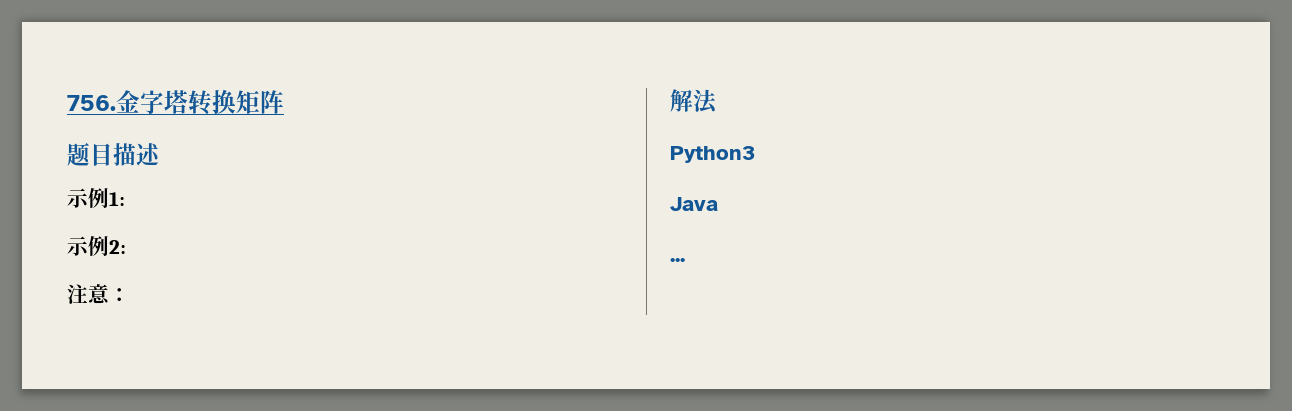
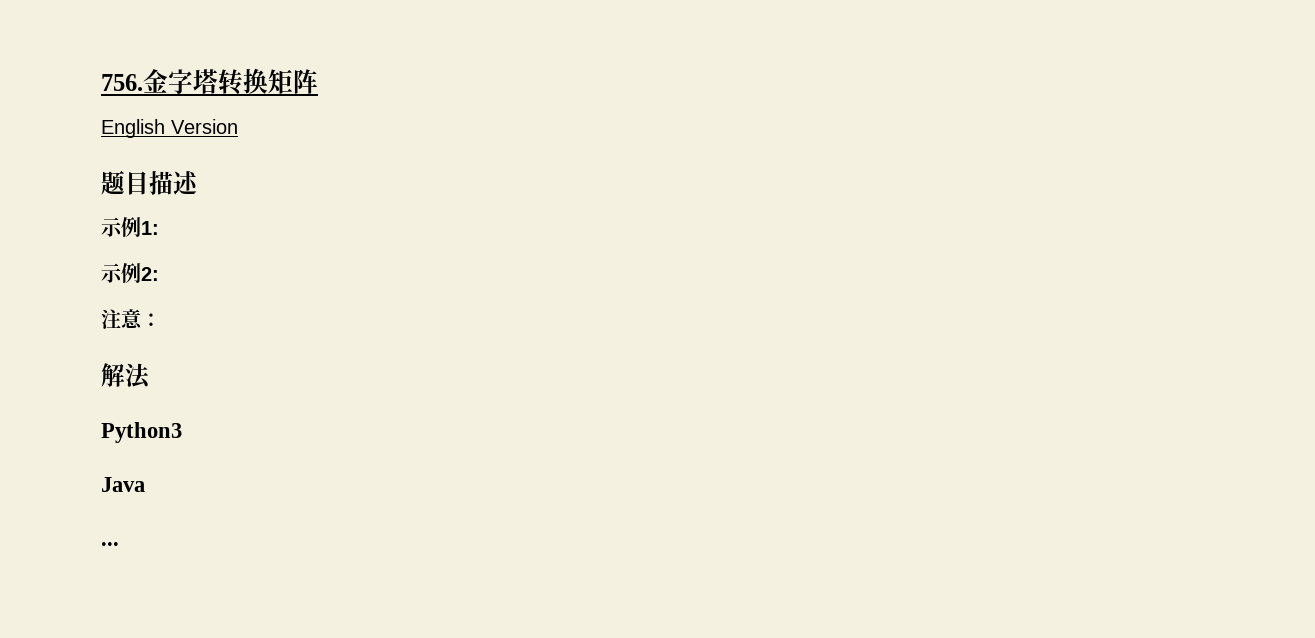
(284, 102) none -> [101,119,238,138] // English Version

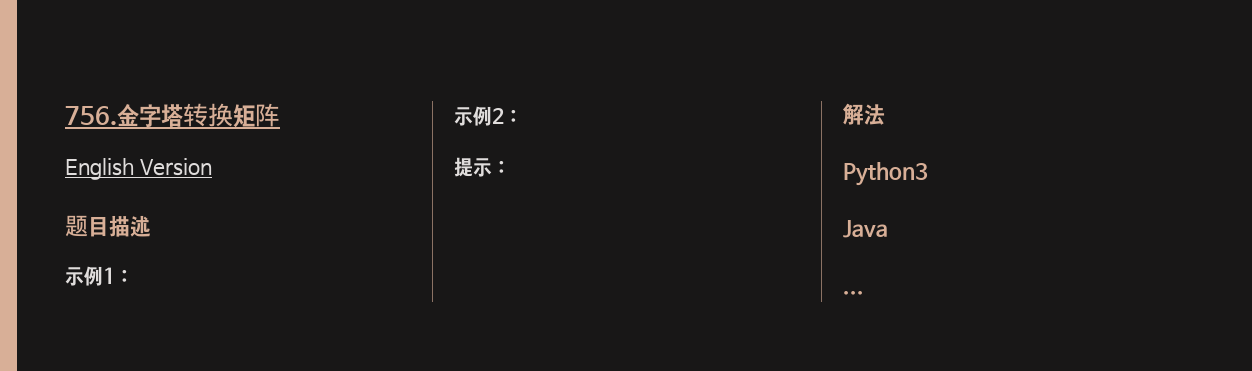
[141,221,159,235] [101,262,159,283] [101,309,142,329] 1: // 示例2: // 注意 -> [103,267,134,284] [454,106,523,126] [454,157,492,177] 1： // 示例2： // 提示

